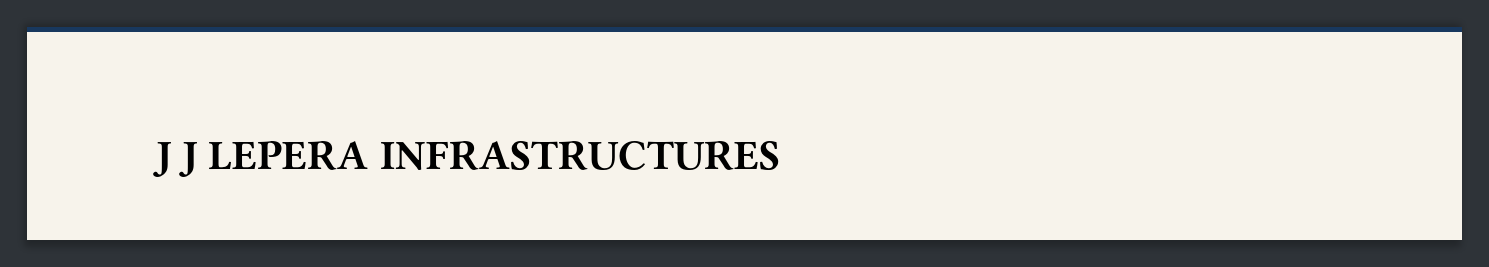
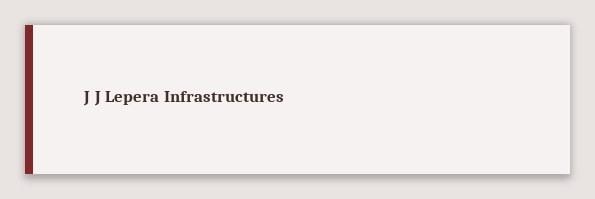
[208,141,780,170] LEPERA INFRASTRUCTURES -> [105,91,284,105] Lepera Infrastructures

